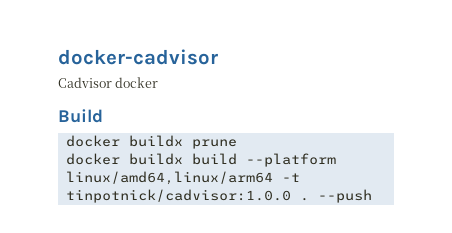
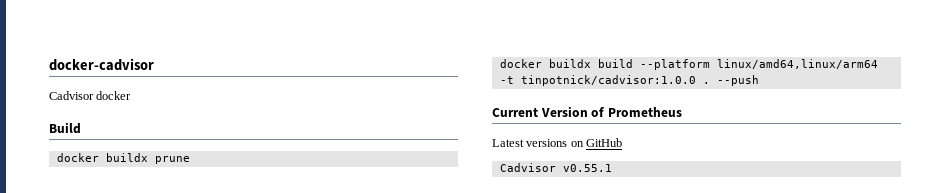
(372, 196) none -> [492,106,682,117] [492,138,623,147] [499,163,612,172] // Current Version of Prometheus // Latest versions on GitHub // Cadvisor v0.55.1

